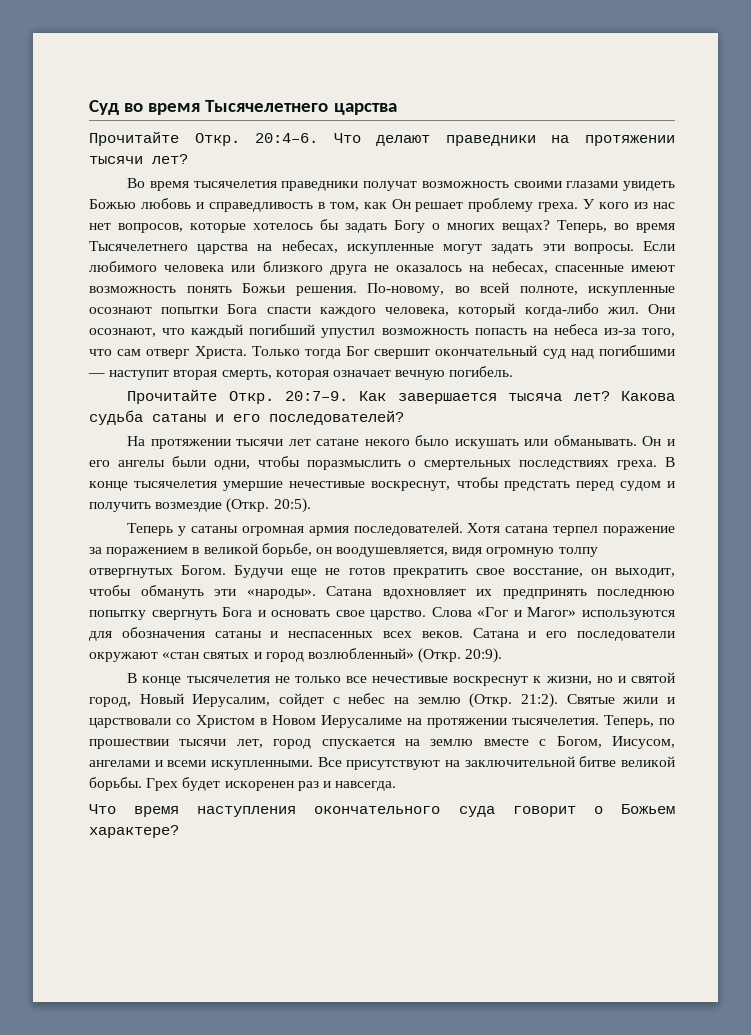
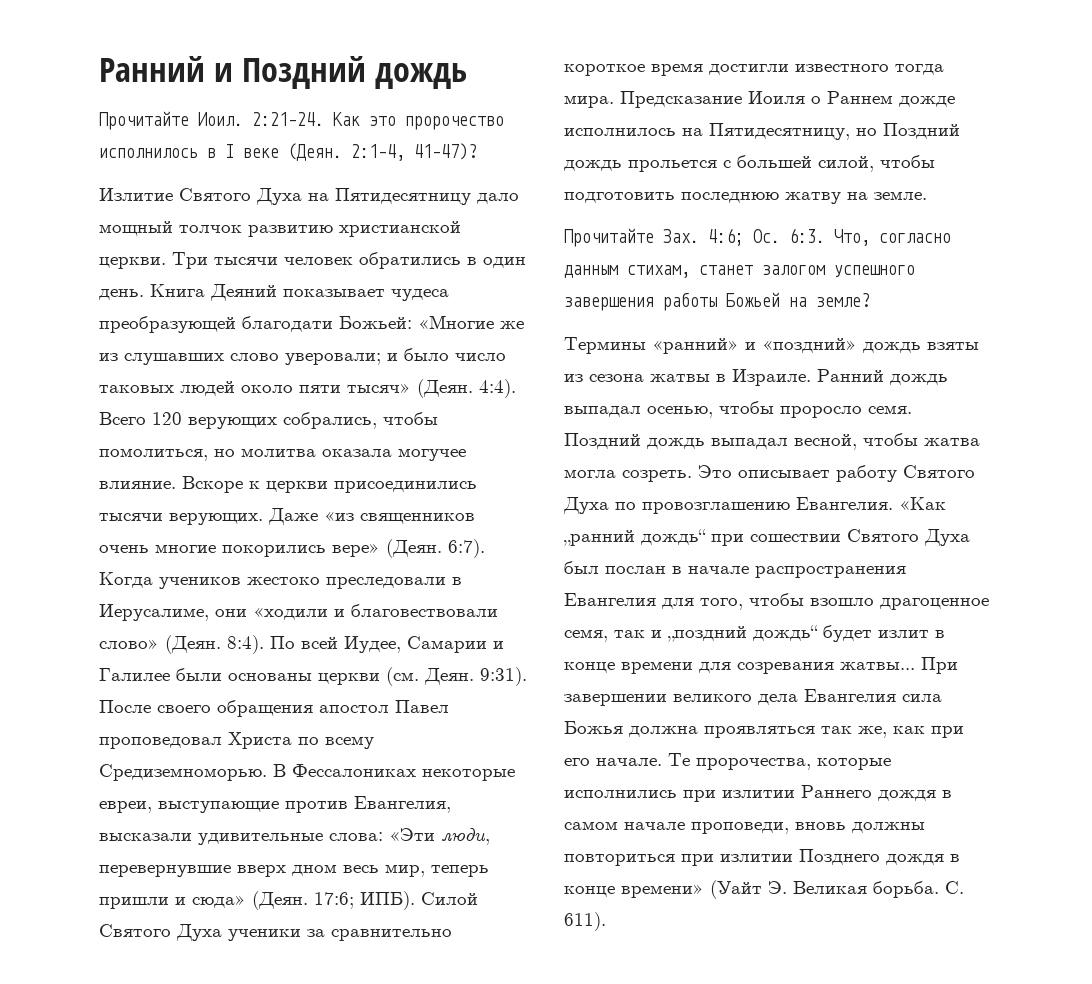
[89,100,397,115] [89,131,675,146] [89,154,188,164] [127,178,675,191] [89,198,676,212] [89,219,675,233] [89,240,675,254] [89,261,675,275] [89,282,675,296] [89,303,675,317] [89,324,676,338] [89,345,675,359] [88,366,514,380] [127,389,675,404] [89,410,404,425] [127,435,676,449] [89,456,675,470] [89,477,676,491] [89,498,311,513] [127,522,676,536] [89,543,598,557] [89,565,676,578] [89,585,675,599] [89,607,676,620] [89,627,675,641] [89,648,503,663] [127,672,675,686] [89,693,675,708] [89,715,675,728] [89,736,675,749] [89,756,676,770] [89,777,397,791] [89,804,675,817] [89,825,179,838] Суд во время Тысячелетнего царства // Прочитайте Откр. 20:4–6. Что делают праведники на протяжении тысячи лет? // Во время тысячелетия праведники получат возможность своими глазами увидеть Божью любовь и справедливость в том, как Он решает проблему греха. У кого из нас нет вопросов, которые хотелось бы задать Богу о многих вещах? Теперь, во время Тысячелетнего царства на небесах, искупленные могут задать эти вопросы. Если любимого человека или близкого друга не оказалось на небесах, спасенные имеют возможность понять Божьи решения. По-новому, во всей полноте, искупленные осознают попытки Бога спасти каждого человека, который когда-либо жил. Они осознают, что каждый погибший упустил возможность попасть на небеса из-за того, что сам отверг Христа. Только тогда Бог свершит окончательный суд над погибшими — наступит вторая смерть, которая означает вечную погибель. // Прочитайте Откр. 20:7–9. Как завершается тысяча лет? Какова судьба сатаны и его последователей? // На протяжении тысячи лет сатане некого было искушать или обманывать. Он и его ангелы были одни, чтобы поразмыслить о смертельных последствиях греха. В конце тысячелетия умершие нечестивые воскреснут, чтобы предстать перед судом и получить возмездие (Откр. 20:5). // Теперь у сатаны огромная армия последователей. Хотя сатана терпел поражение за поражением в великой борьбе, он воодушевляется, видя огромную толпу отвергнутых Богом. Будучи еще не готов прекратить свое восстание, он выходит, чтобы обмануть эти «народы». Сатана вдохновляет их предпринять последнюю попытку свергнуть Бога и основать свое царство. Слова «Гог и Магог» используются для обозначения сатаны и неспасенных всех веков. Сатана и его последователи окружают «стан святых и город возлюбленный» (Откр. 20:9). // В конце тысячелетия не только все нечестивые воскреснут к жизни, но и святой город, Новый Иерусалим, сойдет с небес на землю (Откр. 21:2). Святые жили и царствовали со Христом в Новом Иерусалиме на протяжении тысячелетия. Теперь, по прошествии тысячи лет, город спускается на землю вместе с Богом, Иисусом, ангелами и всеми искупленными. Все присутствуют на заключительной битве великой борьбы. Грех будет искоренен раз и навсегда. // Что время наступления окончательного суда говорит о Божьем характере? -> [99,56,468,89] [99,111,504,130] [99,143,477,161] [99,188,519,205] [99,221,461,237] [99,252,526,269] [99,284,449,301] [99,315,524,333] [99,348,506,365] [99,379,516,398] [99,412,438,429] [99,448,466,461] [99,476,477,493] [99,508,475,525] [99,539,485,558] [99,572,462,589] [99,604,498,621] [99,635,504,654] [99,667,527,686] [99,700,449,717] [99,732,374,749] [99,764,515,781] [99,796,451,813] [99,828,490,845] [99,864,489,877] [99,891,478,910] [99,924,452,941] [564,63,944,76] [564,91,955,108] [564,123,960,140] [564,155,935,172] [564,191,927,204] [564,228,951,247] [564,265,915,278] [564,292,870,311] [564,337,979,354] [564,369,948,386] [564,401,912,418] [564,433,980,450] [564,465,975,482] [563,497,946,514] [564,529,970,546] [564,561,906,578] [564,593,989,610] [564,625,945,642] [564,657,958,674] [564,689,942,706] [564,721,964,738] [564,753,891,770] [564,785,952,802] [564,821,925,834] [564,849,960,866] [564,880,964,899] [564,912,606,931] Ранний и Поздний дождь // Прочитайте Иоил. 2:21–24. Как это пророчество исполнилось в I веке (Деян. 2:1–4, 41–47)? // Излитие Святого Духа на Пятидесятницу дало мощный толчок развитию христианской церкви. Три тысячи человек обратились в один день. Книга Деяний показывает чудеса преобразующей благодати Божьей: «Многие же из слушавших слово уверовали; и было число таковых людей около пяти тысяч» (Деян. 4:4). Всего 120 верующих собрались, чтобы помолиться, но молитва оказала могучее влияние. Вскоре к церкви присоединились тысячи верующих. Даже «из священников очень многие покорились вере» (Деян. 6:7). Когда учеников жестоко преследовали в Иерусалиме, они «ходили и благовествовали слово» (Деян. 8:4). По всей Иудее, Самарии и Галилее были основаны церкви (см. Деян. 9:31). После своего обращения апостол Павел проповедовал Христа по всему Средиземноморью. В Фессалониках некоторые евреи, выступающие против Евангелия, высказали удивительные слова: «Эти люди, перевернувшие вверх дном весь мир, теперь пришли и сюда» (Деян. 17:6; ИПБ). Силой Святого Духа ученики за сравнительно короткое время достигли известного тогда мира. Предсказание Иоиля о Раннем дожде исполнилось на Пятидесятницу, но Поздний дождь прольется с большей силой, чтобы подготовить последнюю жатву на земле. // Прочитайте Зах. 4:6; Ос. 6:3. Что, согласно данным стихам, станет залогом успешного завершения работы Божьей на земле? // Термины «ранний» и «поздний» дождь взяты из сезона жатвы в Израиле. Ранний дождь выпадал осенью, чтобы проросло семя. Поздний дождь выпадал весной, чтобы жатва могла созреть. Это описывает работу Святого Духа по провозглашению Евангелия. «Как „ранний дождь“ при сошествии Святого Духа был послан в начале распространения Евангелия для того, чтобы взошло драгоценное семя, так и „поздний дождь“ будет излит в конце времени для созревания жатвы... При завершении великого дела Евангелия сила Божья должна проявляться так же, как при его начале. Те пророчества, которые исполнились при излитии Раннего дождя в самом начале проповеди, вновь должны повториться при излитии Позднего дождя в конце времени» (Уайт Э. Великая борьба. С. 611).

